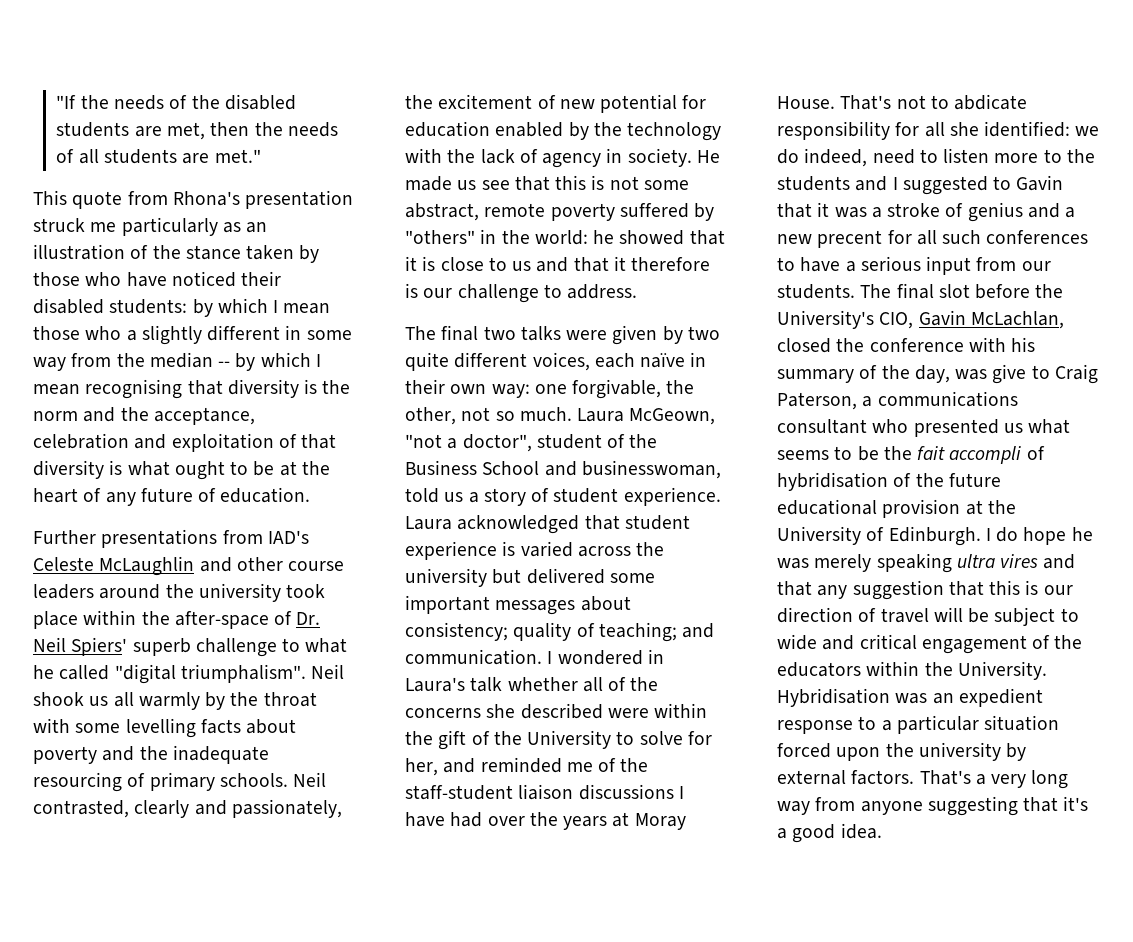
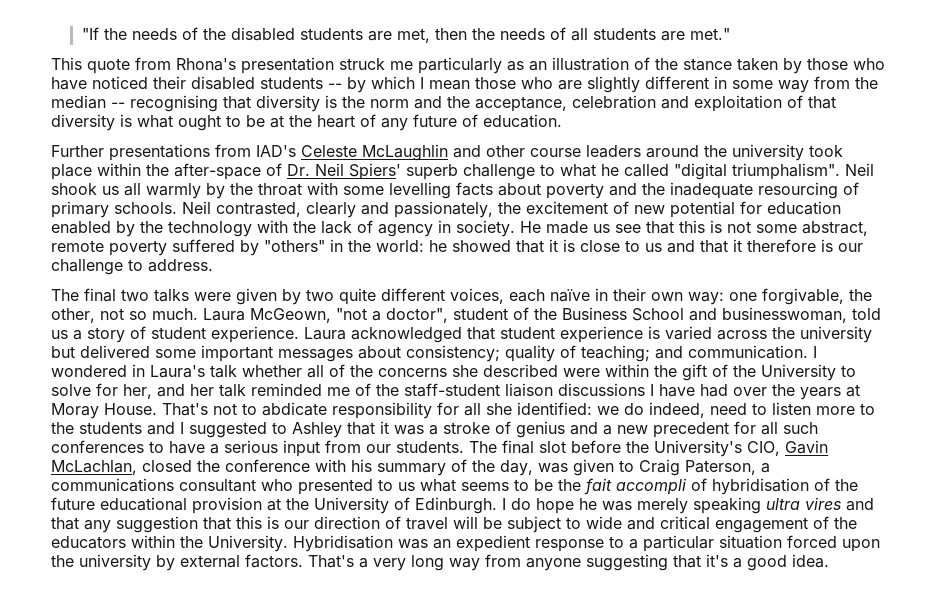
[109,299,188,314] students: -> [260,77,342,89] students --
[126,330,137,341] a -> [558,80,582,90] are
[235,352,321,371] [33,384,80,395] by which I mean -> (125, 105) none
(476, 765) none -> [190,384,246,397] her talk
[1016,175,1064,191] Gavin -> [292,422,342,438] Ashley
[817,230,883,248] precent -> [653,422,729,438] precedent
[992,364,1027,384] give -> [573,459,614,476] given
(999, 428) none -> [378,479,393,491] to

